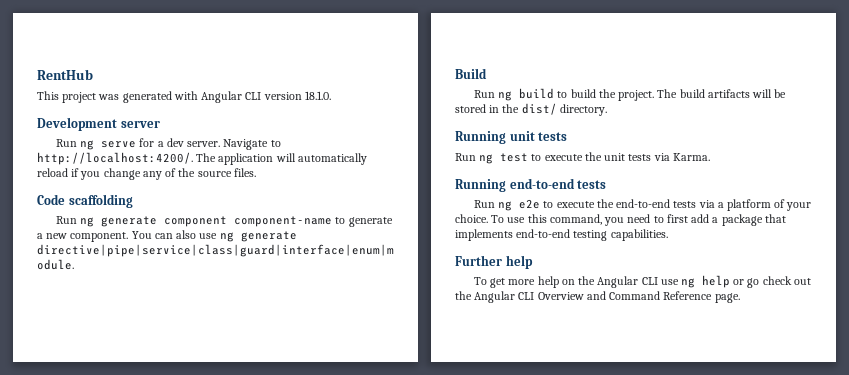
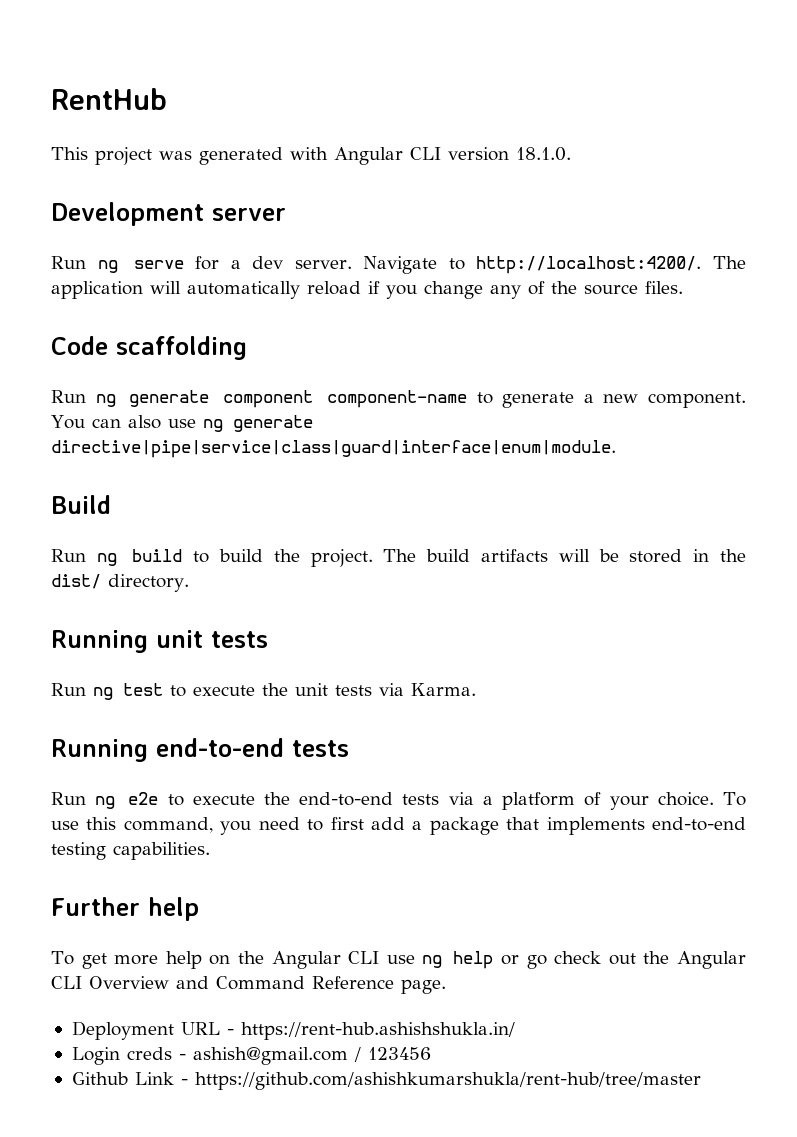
(740, 298) none -> [71,1021,515,1040] [71,1047,431,1065] [71,1072,701,1090] // Deployment URL - https://rent-hub.ashishshukla.in/ // Login creds - ashish@gmail.com / 123456 // Github Link - https://github.com/ashishkumarshukla/rent-hub/tree/master

